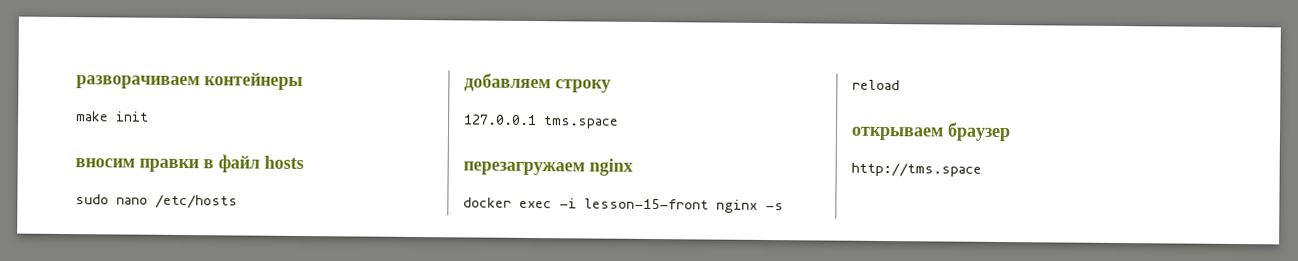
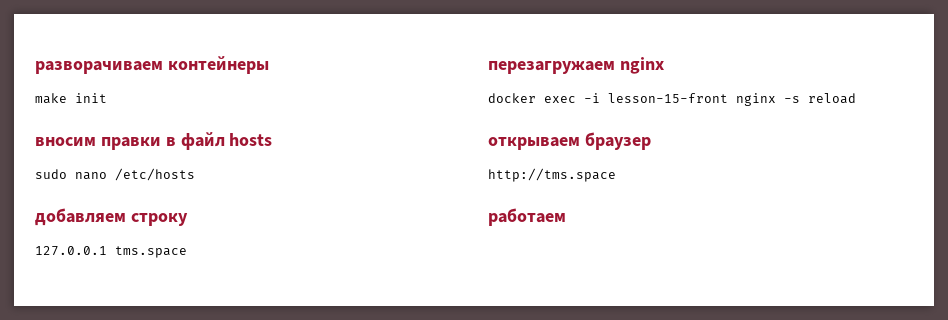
(982, 169) none -> [488,208,566,226] // работаем

